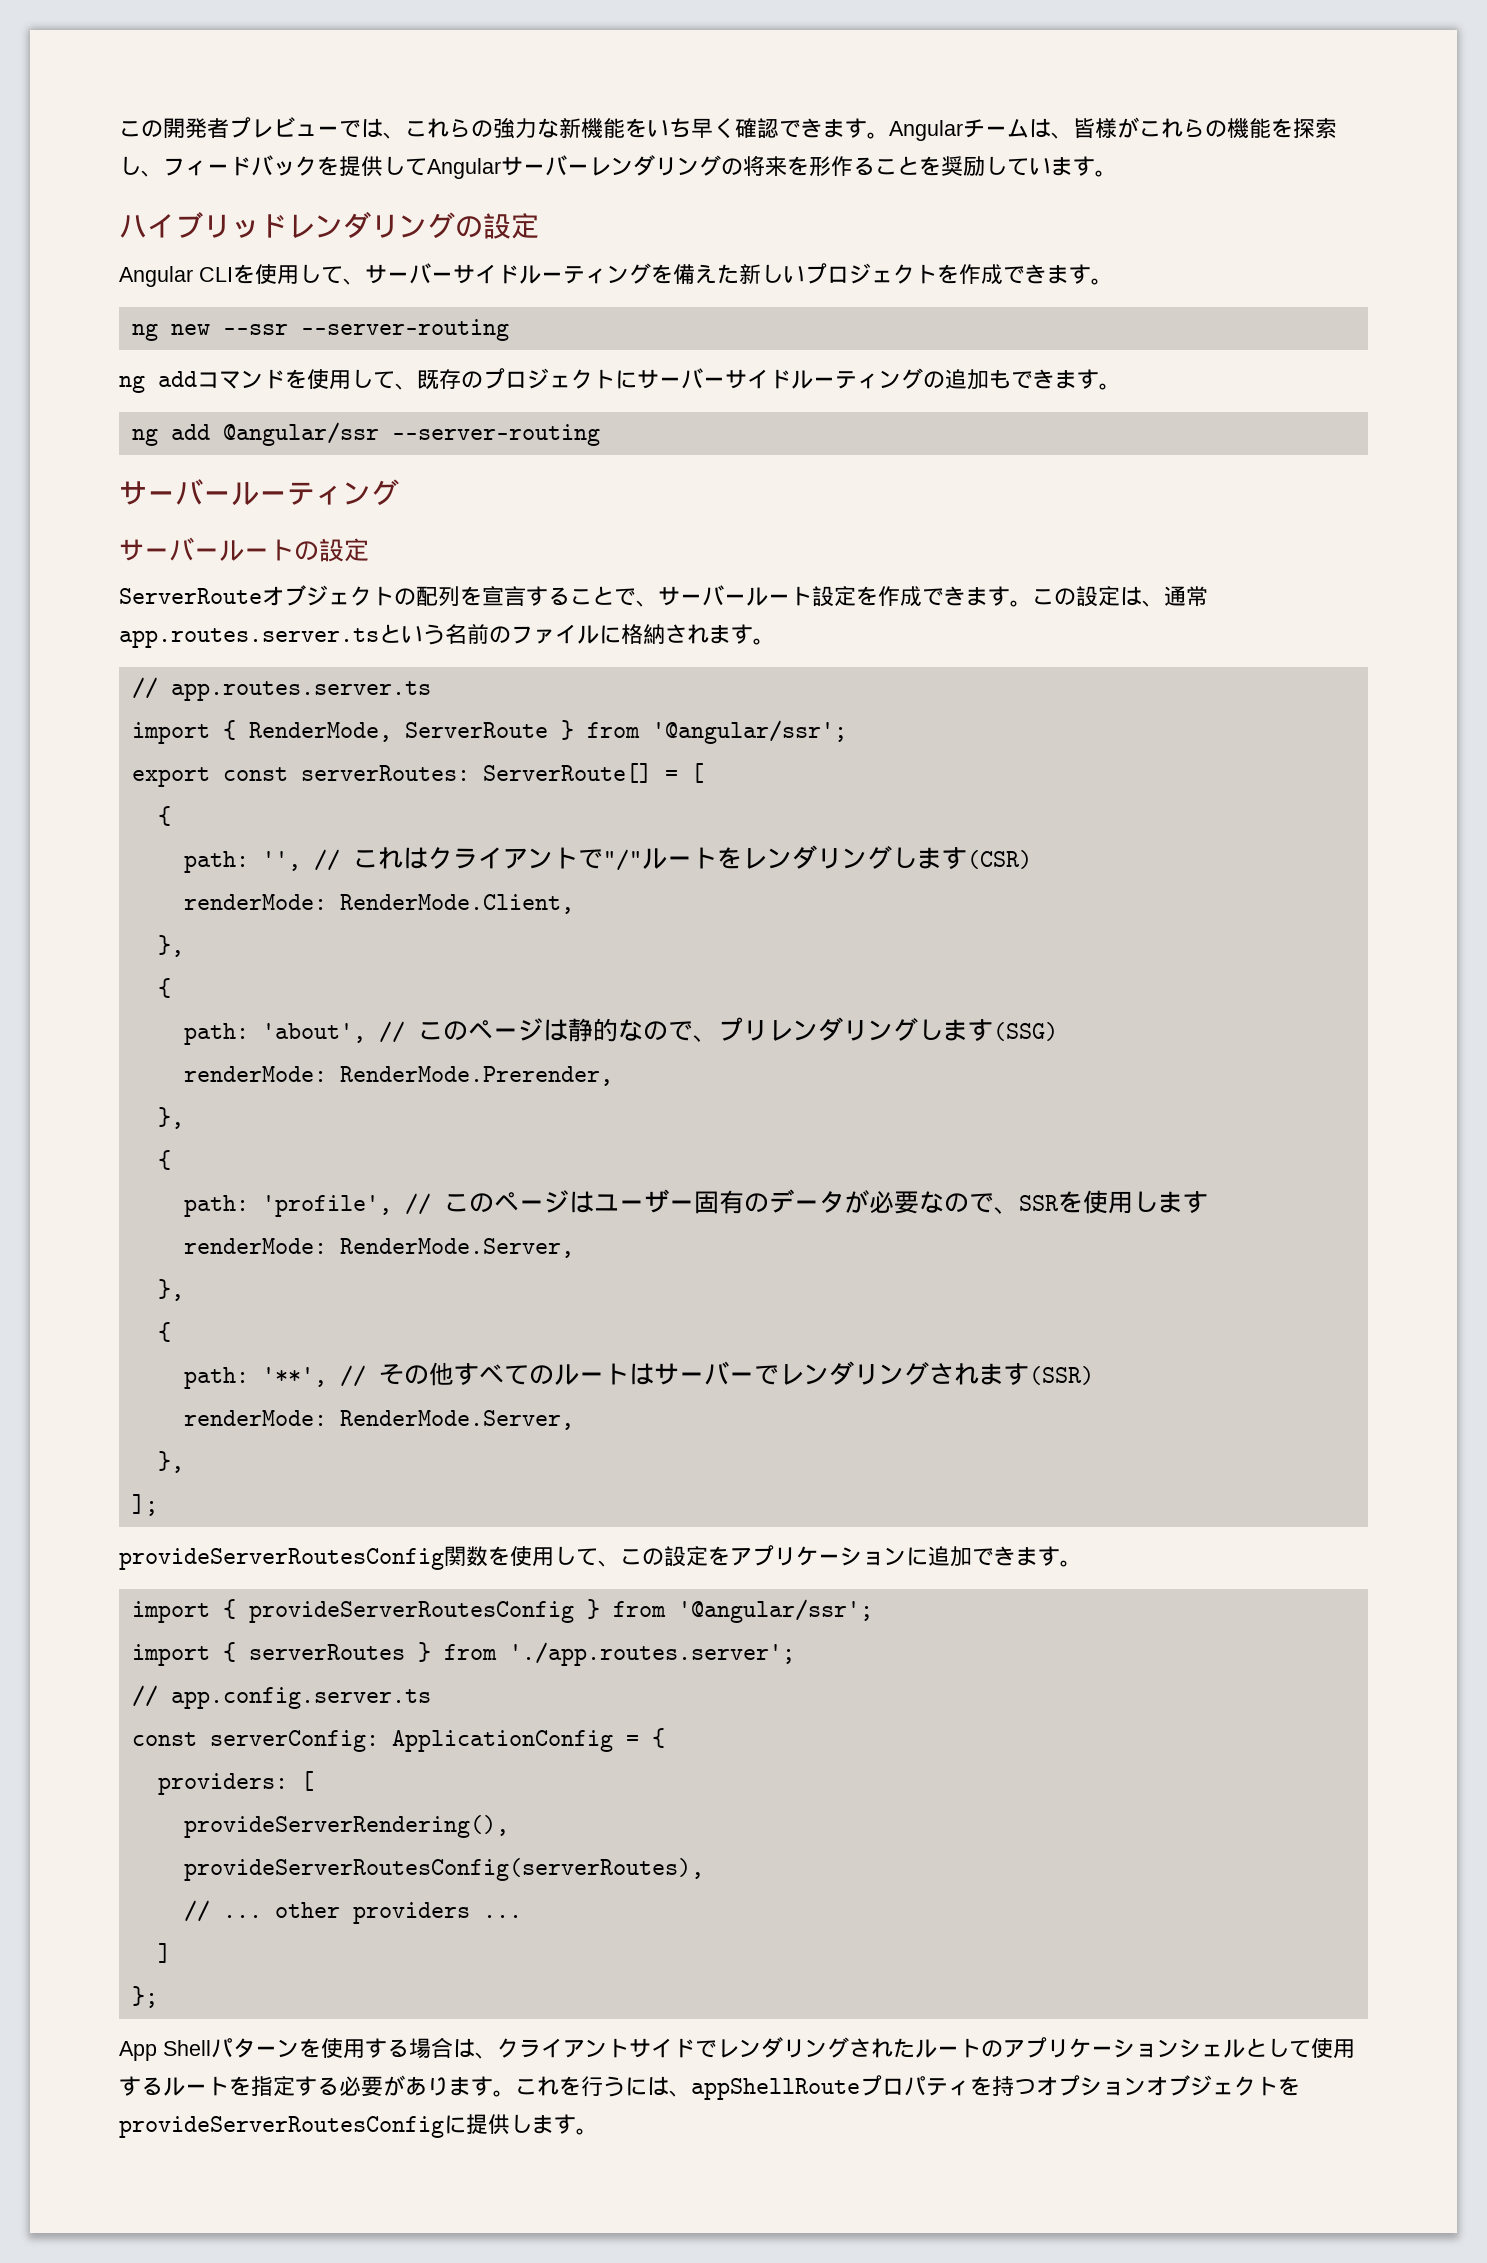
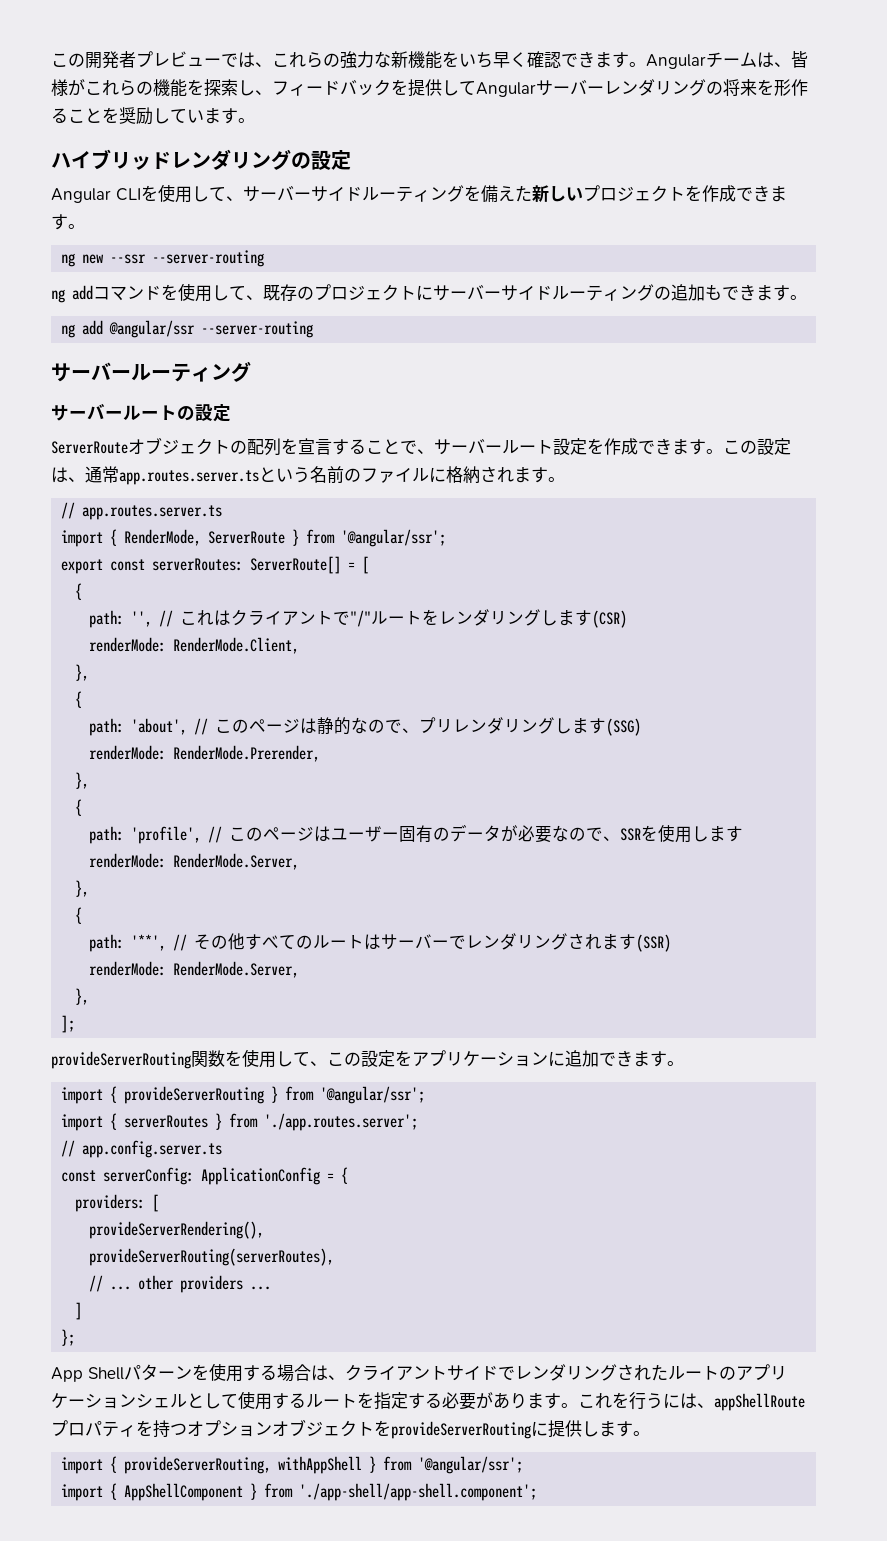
[119,1548,444,1570] provideServerRoutesConfig -> [51,1051,191,1069] provideServerRouting
[248,1601,574,1623] provideServerRoutesConfig -> [124,1086,265,1104] provideServerRouting
[183,1858,704,1881] provideServerRoutesConfig(serverRoutes), -> [89,1248,335,1266] provideServerRouting(serverRoutes),
[119,2116,444,2138] provideServerRoutesConfig -> [391,1421,531,1439] provideServerRouting
(598, 2131) none -> [61,1456,524,1474] [61,1483,538,1501] // import { provideServerRouting, withAppShell } from '@angular/ssr'; // import { AppShellComponent } from './app-shell/app-shell.component';

